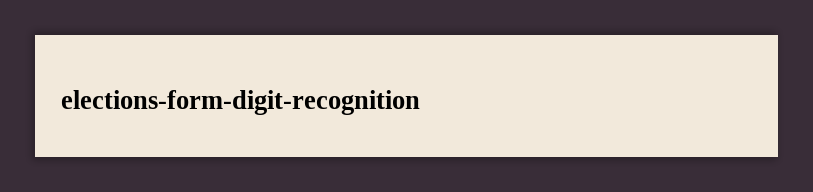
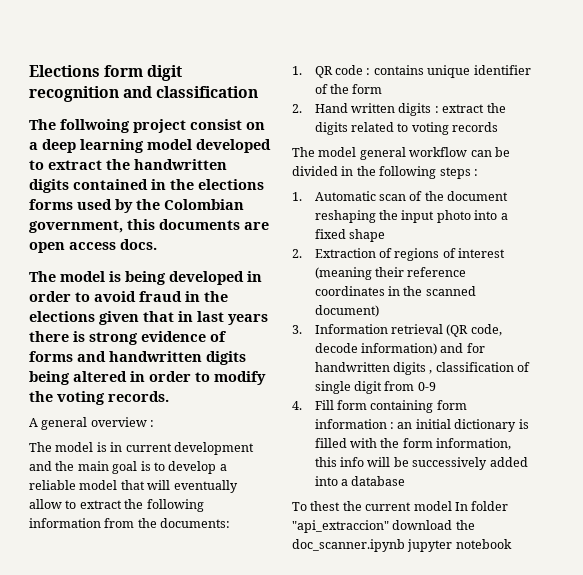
[61,90,420,115] elections-form-digit-recognition -> [29,65,183,81] [29,86,259,102] [29,119,265,133] [29,139,271,153] [29,159,227,170] [29,179,264,193] [29,199,244,213] [29,219,269,233] [29,239,157,253] [29,271,262,285] [29,291,228,302] [29,311,268,325] [29,331,226,345] [29,351,246,365] [29,371,266,385] [29,391,169,405] [29,417,155,430] [29,442,254,455] [29,461,227,474] [29,480,238,493] [29,499,204,512] [29,518,231,528] [292,65,531,78] [314,84,383,94] [292,103,506,116] [314,122,499,135] [292,147,510,160] [292,166,478,179] [292,191,509,201] [314,210,508,223] [314,229,386,242] [292,248,506,261] [314,267,467,280] [314,286,476,296] [314,305,379,317] [292,324,502,337] [314,343,485,355] [314,362,531,375] [314,381,436,394] [292,400,467,413] [314,419,529,432] [314,438,512,450] [314,457,528,470] [314,476,406,486] [292,501,509,511] [292,520,475,533] [292,539,512,552] Elections form digit recognition and classification // The follwoing project consist on a deep learning model developed to extract the handwritten digits contained in the elections forms used by the Colombian government, this documents are open access docs. // The model is being developed in order to avoid fraud in the elections given that in last years there is strong evidence of forms and handwritten digits being altered in order to modify the voting records. // A general overview : // The model is in current development and the main goal is to develop a reliable model that will eventually allow to extract the following information from the documents: // 1. QR code : contains unique identifier of the form // 2. Hand written digits : extract the digits related to voting records // The model general workflow can be divided in the following steps : // 1. Automatic scan of the document reshaping the input photo into a fixed shape // 2. Extraction of regions of interest (meaning their reference coordinates in the scanned document) // 3. Information retrieval (QR code, decode information) and for handwritten digits , classification of single digit from 0-9 // 4. Fill form containing form information : an initial dictionary is filled with the form information, this info will be successively added into a database // To thest the current model In folder "api_extraccion" download the doc_scanner.ipynb jupyter notebook

